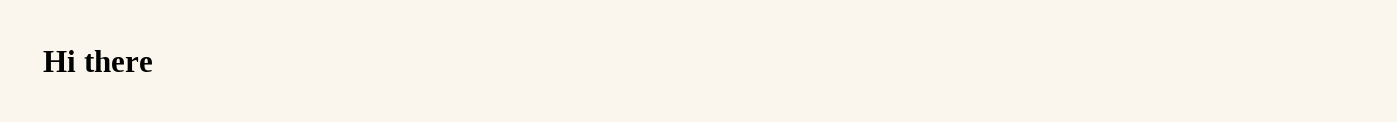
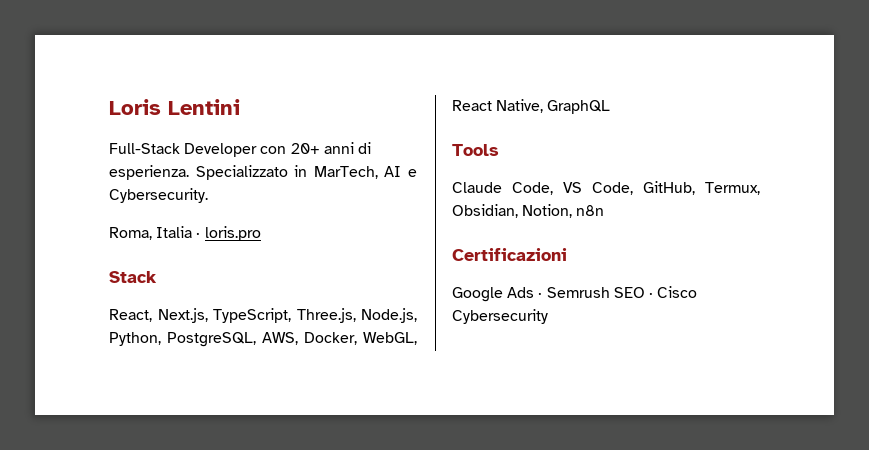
[43,50,154,72] Hi there -> [109,99,240,115] [109,142,371,157] [109,165,417,180] [109,188,208,203] [109,226,261,241] [109,271,157,283] [109,308,417,323] [109,332,417,347] [452,99,611,114] [452,144,499,156] [452,181,760,195] [452,204,605,218] [452,248,567,261] [452,286,698,302] [452,309,548,324] Loris Lentini // Full-Stack Developer con 20+ anni di esperienza. Specializzato in MarTech, AI e Cybersecurity. // Roma, Italia · loris.pro // Stack // React, Next.js, TypeScript, Three.js, Node.js, Python, PostgreSQL, AWS, Docker, WebGL, React Native, GraphQL // Tools // Claude Code, VS Code, GitHub, Termux, Obsidian, Notion, n8n // Certificazioni // Google Ads · Semrush SEO · Cisco Cybersecurity

